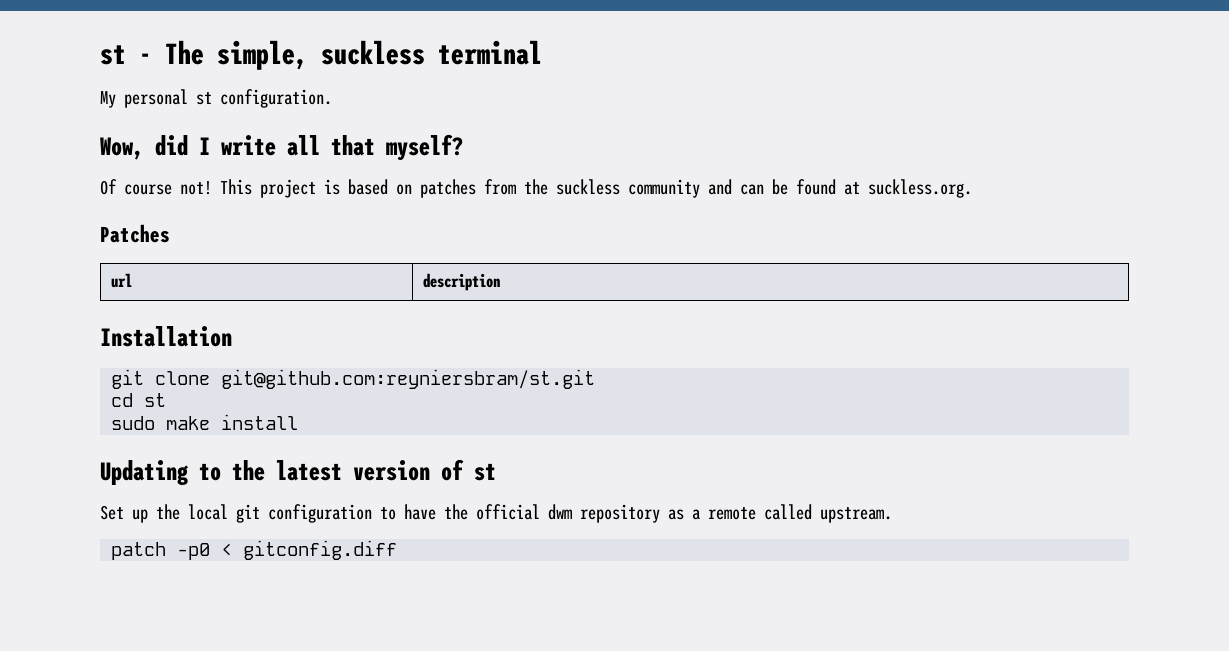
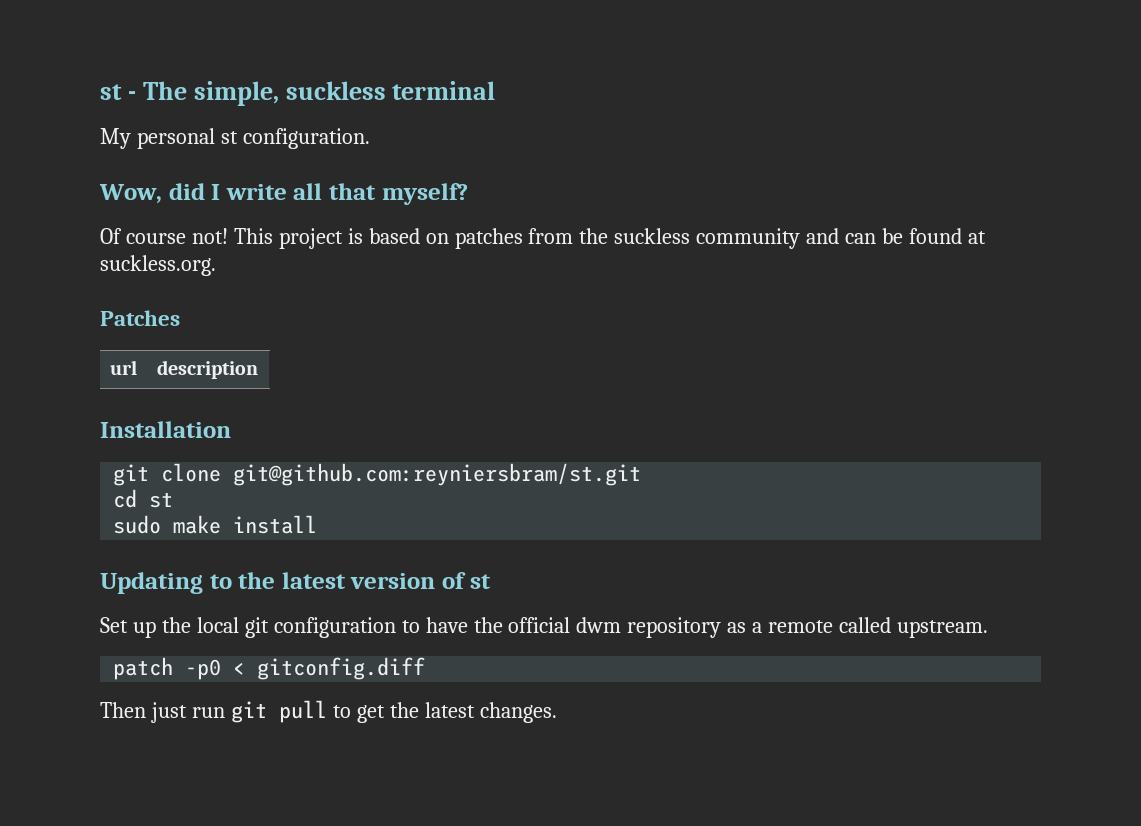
(398, 550) none -> [100,700,557,723] // Then just run git pull to get the latest changes.

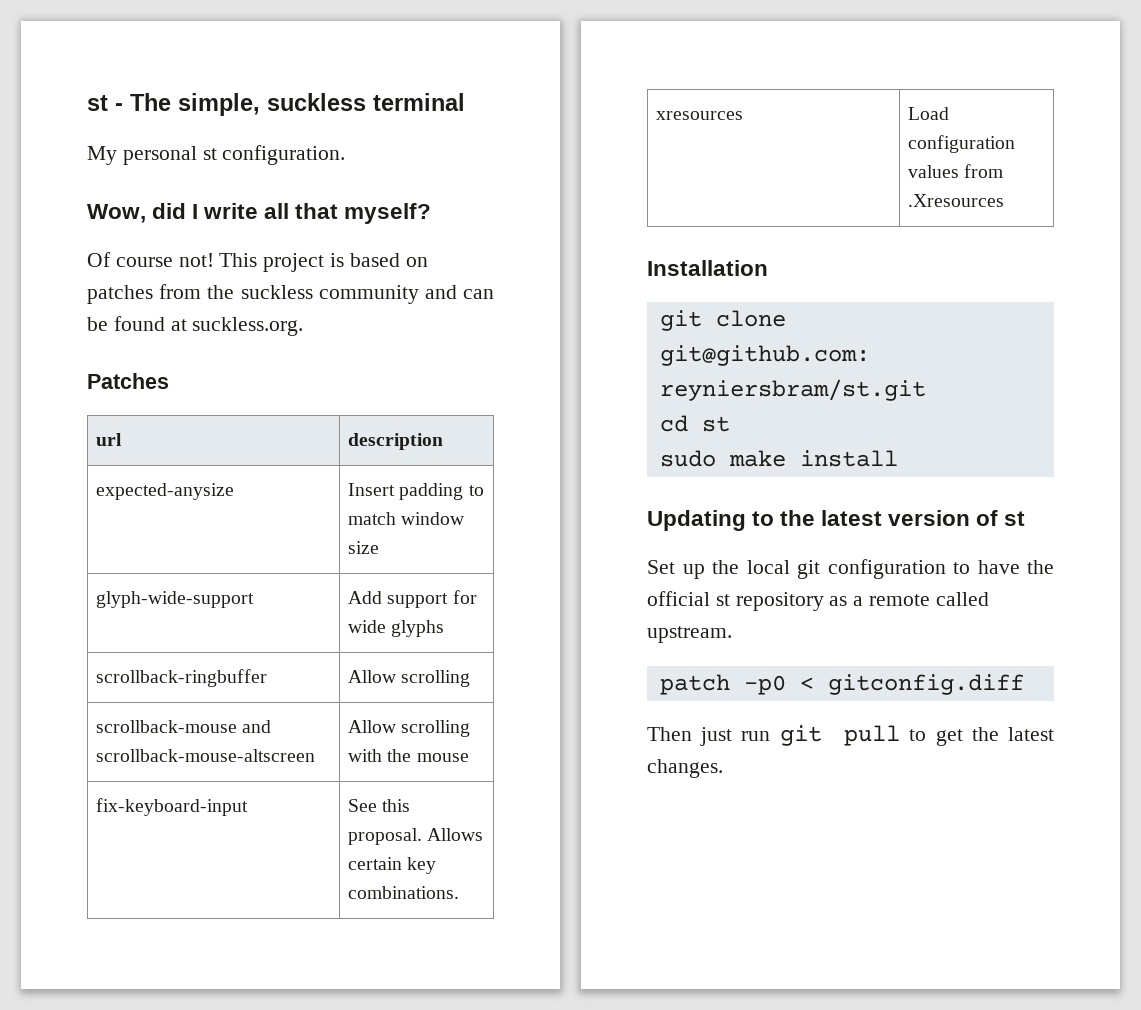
(258, 369) none -> [95,483,234,500] [347,483,484,500] [347,512,465,525] [347,541,379,554] [95,591,254,608] [347,590,477,608] [347,620,445,637] [95,669,267,687] [347,670,471,687] [95,720,272,733] [95,749,315,762] [347,720,471,737] [347,749,469,762] [95,798,248,816] [347,799,411,812] [347,828,484,845] [347,857,437,874] [347,886,459,899] [655,111,743,120] [907,107,949,120] [907,135,1015,153] [907,164,1004,178] [907,194,1004,207] // expected-anysize | Insert padding to match window size // glyph-wide-support | Add support for wide glyphs // scrollback-ringbuffer | Allow scrolling // scrollback-mouse and scrollback-mouse-altscreen | Allow scrolling with the mouse // fix-keyboard-input | See this proposal. Allows certain key combinations. // xresources | Load configuration values from .Xresources
[576,617,622,633] dwm -> [715,594,730,606] st

